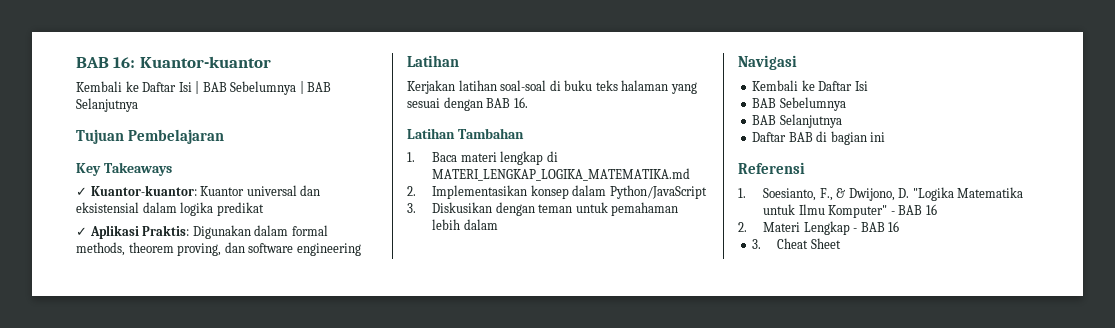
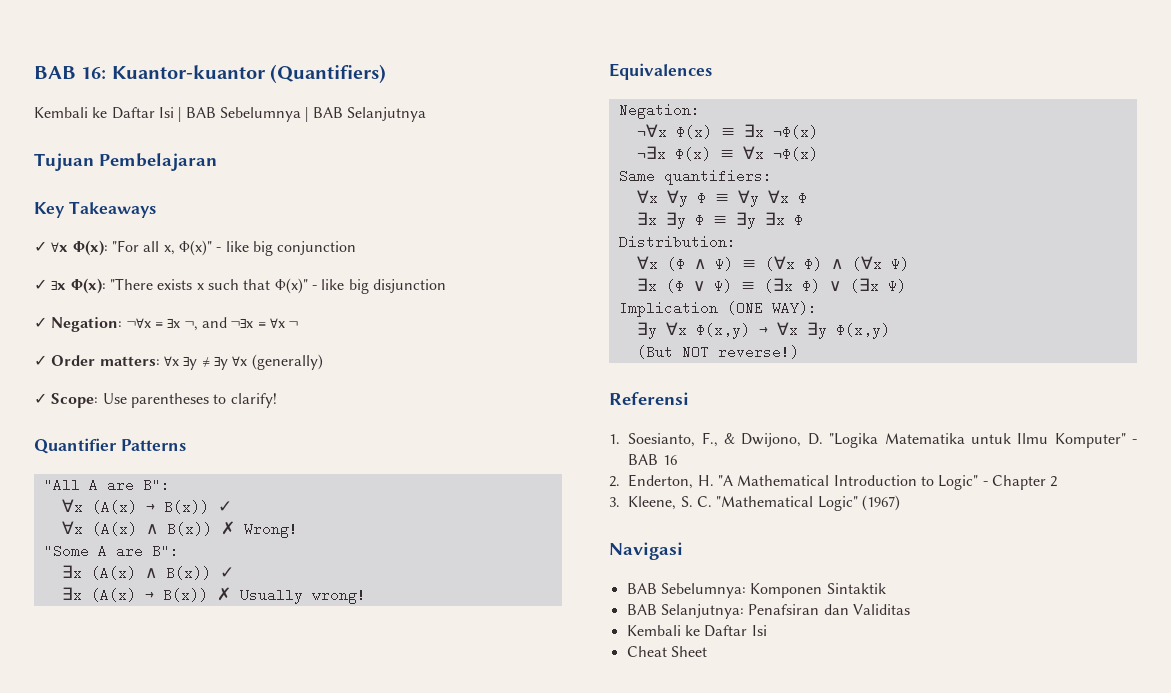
(271, 62) none -> [270,64,387,84] (Quantifiers)
[90,185,321,196] [76,202,264,216] [76,225,328,239] [76,242,361,256] [407,55,459,67] [407,80,697,94] [407,97,528,111] [407,128,524,139] [407,151,558,165] [432,168,691,181] [407,185,707,199] [407,202,679,216] [432,219,498,230] [738,55,797,70] [752,80,868,91] [752,97,846,111] [752,114,842,128] [752,131,886,145] Kuantor-kuantor: Kuantor universal dan eksistensial dalam logika predikat // ✓ Aplikasi Praktis: Digunakan dalam formal methods, theorem proving, dan software engineering // Latihan // Kerjakan latihan soal-soal di buku teks halaman yang sesuai dengan BAB 16. // Latihan Tambahan // 1. Baca materi lengkap di MATERI_LENGKAP_LOGIKA_MATEMATIKA.md // 2. Implementasikan konsep dalam Python/JavaScript // 3. Diskusikan dengan teman untuk pemahaman lebih dalam // Navigasi // Kembali ke Daftar Isi // BAB Sebelumnya // BAB Selanjutnya // Daftar BAB di bagian ini -> [51,240,357,256] [34,278,446,294] [34,317,299,332] [34,354,323,370] [34,393,277,408] [34,438,186,454] [43,478,170,492] [61,499,232,514] [61,521,298,538] [43,544,179,558] [61,565,234,580] [61,587,366,604] [609,63,712,80] [618,103,700,119] [636,123,818,139] [636,145,818,161] [618,169,772,185] [636,189,807,207] [636,211,803,229] [618,235,736,249] [636,255,909,271] [636,277,906,293] [618,301,817,317] [636,321,890,339] [636,345,799,359] ∀x Φ(x): "For all x, Φ(x)" - like big conjunction // ✓ ∃x Φ(x): "There exists x such that Φ(x)" - like big disjunction // ✓ Negation: ¬∀x ≡ ∃x ¬, and ¬∃x ≡ ∀x ¬ // ✓ Order matters: ∀x ∃y ≠ ∃y ∀x (generally) // ✓ Scope: Use parentheses to clarify! // Quantifier Patterns // "All A are B": // ∀x (A(x) → B(x)) ✓ // ∀x (A(x) ∧ B(x)) ✗ Wrong! // "Some A are B": // ∃x (A(x) ∧ B(x)) ✓ // ∃x (A(x) → B(x)) ✗ Usually wrong! // Equivalences // Negation: // ¬∀x Φ(x) ≡ ∃x ¬Φ(x) // ¬∃x Φ(x) ≡ ∀x ¬Φ(x) // Same quantifiers: // ∀x ∀y Φ ≡ ∀y ∀x Φ // ∃x ∃y Φ ≡ ∃y ∃x Φ // Distribution: // ∀x (Φ ∧ Ψ) ≡ (∀x Φ) ∧ (∀x Ψ) // ∃x (Φ ∨ Ψ) ≡ (∃x Φ) ∨ (∃x Ψ) // Implication (ONE WAY): // ∃y ∀x Φ(x,y) → ∀x ∃y Φ(x,y) // (But NOT reverse!)
[763,221,900,235] [752,239,762,249] Materi Lengkap - BAB 16 // 3. -> [628,474,1058,490] [609,495,900,511] [609,542,683,560] [626,583,886,598] [626,604,910,619] [626,625,767,637] Enderton, H. "A Mathematical Introduction to Logic" - Chapter 2 // 3. Kleene, S. C. "Mathematical Logic" (1967) // Navigasi // BAB Sebelumnya: Komponen Sintaktik // BAB Selanjutnya: Penafsiran dan Validitas // Kembali ke Daftar Isi //

